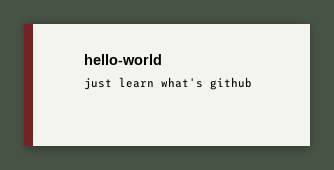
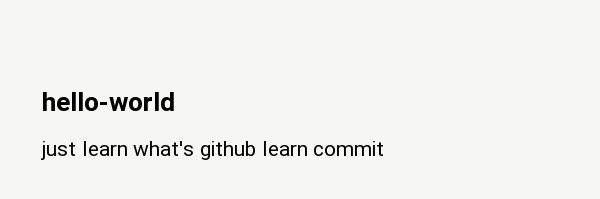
(252, 83) none -> [261,141,385,156] learn commit

